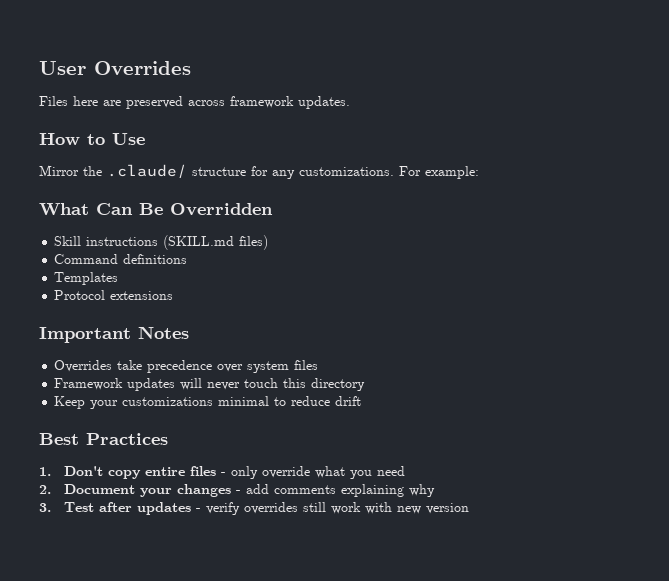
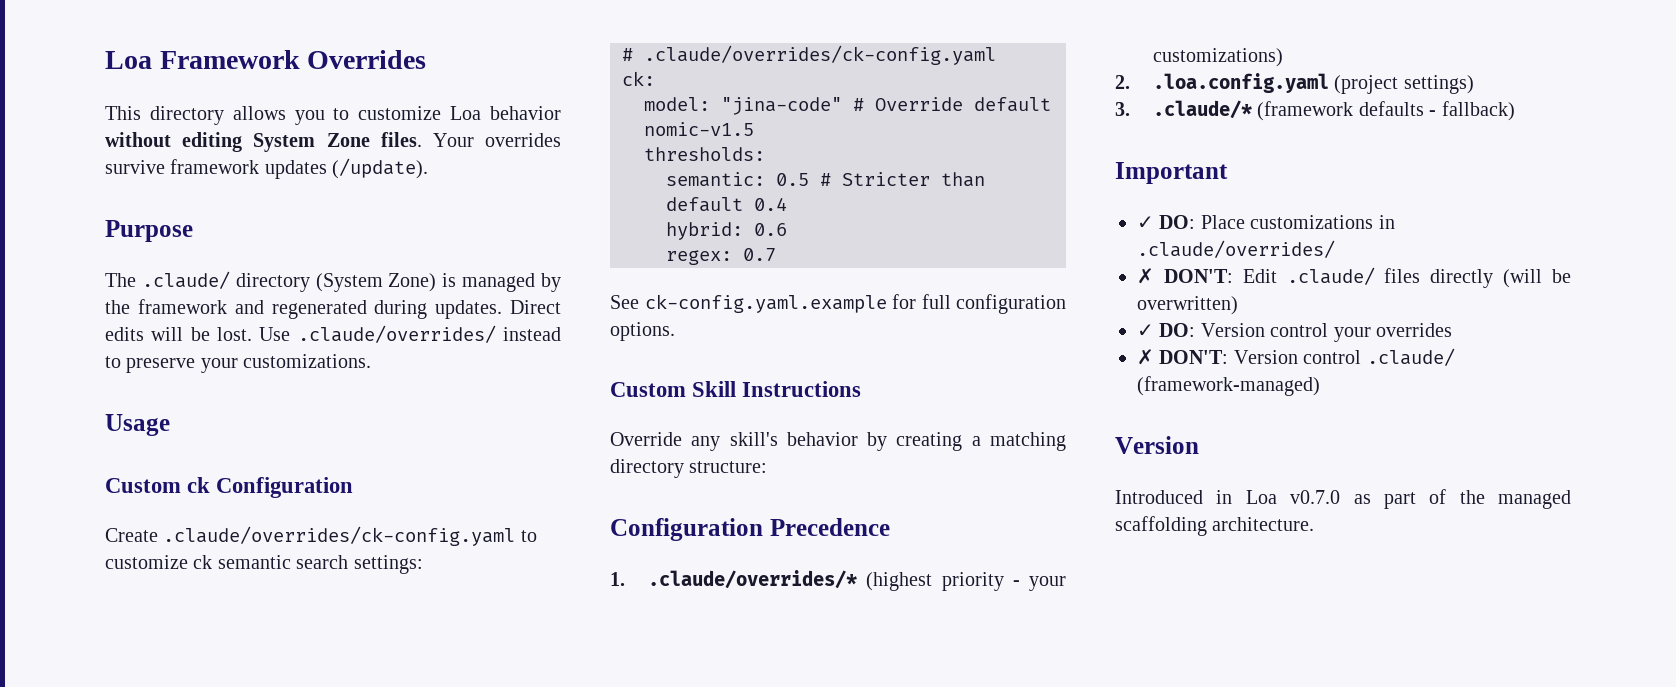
[39,61,86,75] User -> [105,50,300,69] Loa Framework
[39,96,350,109] [39,133,145,145] [39,164,479,179] [39,203,273,216] [54,235,269,250] [54,254,188,264] [54,272,119,285] [54,290,174,300] [39,326,189,343] [54,360,319,373] [54,378,366,391] [54,396,362,409] [39,433,168,445] [39,466,405,479] [39,484,435,497] [39,502,469,515] Files here are preserved across framework updates. // How to Use // Mirror the .claude/ structure for any customizations. For example: // What Can Be Overridden // Skill instructions (SKILL.md files) // Command definitions // Templates // Protocol extensions // Important Notes // Overrides take precedence over system files // Framework updates will never touch this directory // Keep your customizations minimal to reduce drift // Best Practices // 1. Don't copy entire files - only override what you need // 2. Document your changes - add comments explaining why // 3. Test after updates - verify overrides still work with new version -> [105,106,561,125] [105,132,561,152] [105,158,429,179] [105,220,193,242] [105,271,561,292] [105,299,561,319] [105,325,561,343] [105,354,372,373] [105,414,170,436] [105,477,354,498] [105,526,537,546] [105,555,423,574] [622,45,996,65] [622,71,655,86] [644,97,1051,115] [644,122,754,136] [644,147,765,161] [666,172,985,187] [666,197,787,212] [666,222,787,240] [666,248,776,265] [610,294,1066,314] [610,322,675,341] [610,381,862,397] [610,432,1066,451] [610,459,768,478] [610,518,890,541] [610,570,1066,591] [1153,48,1284,67] [1115,73,1474,94] [1115,100,1515,121] [1115,162,1228,184] [1137,215,1395,229] [1137,240,1335,258] [1137,267,1571,288] [1137,296,1238,315] [1137,323,1452,342] [1137,348,1455,366] [1137,376,1320,396] [1115,436,1199,454] [1115,489,1571,509] [1115,516,1315,536] This directory allows you to customize Loa behavior without editing System Zone files. Your overrides survive framework updates (/update). // Purpose // The .claude/ directory (System Zone) is managed by the framework and regenerated during updates. Direct edits will be lost. Use .claude/overrides/ instead to preserve your customizations. // Usage // Custom ck Configuration // Create .claude/overrides/ck-config.yaml to customize ck semantic search settings: // # .claude/overrides/ck-config.yaml // ck: // model: "jina-code" # Override default nomic-v1.5 // thresholds: // semantic: 0.5 # Stricter than default 0.4 // hybrid: 0.6 // regex: 0.7 // See ck-config.yaml.example for full configuration options. // Custom Skill Instructions // Override any skill's behavior by creating a matching directory structure: // Configuration Precedence // 1. .claude/overrides/* (highest priority - your customizations) // 2. .loa.config.yaml (project settings) // 3. .claude/* (framework defaults - fallback) // Important // ✓ DO: Place customizations in .claude/overrides/ // ✗ DON'T: Edit .claude/ files directly (will be overwritten) // ✓ DO: Version control your overrides // ✗ DON'T: Version control .claude/ (framework-managed) // Version // Introduced in Loa v0.7.0 as part of the managed scaffolding architecture.

